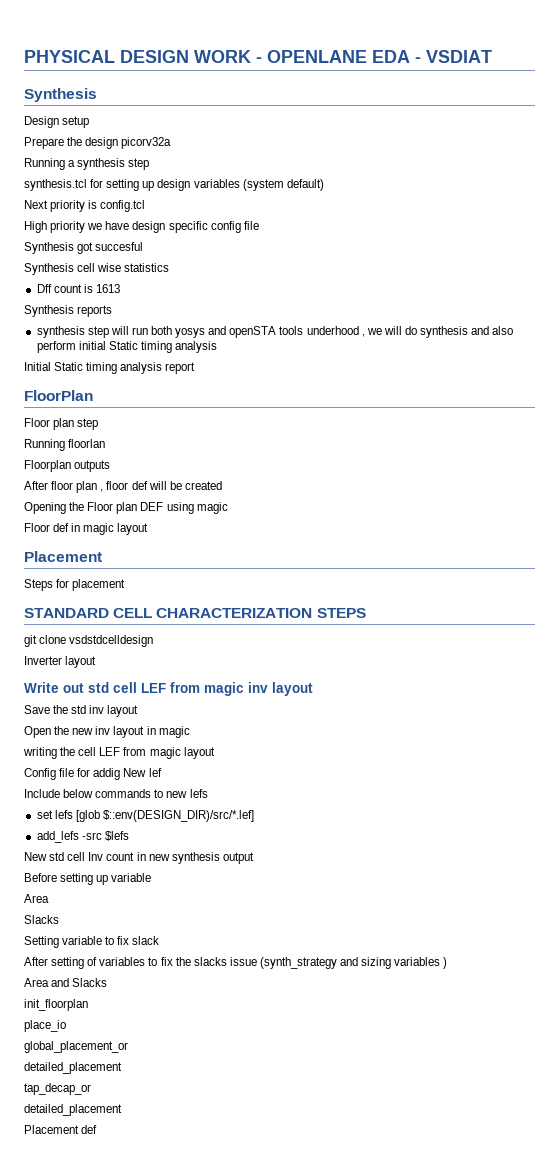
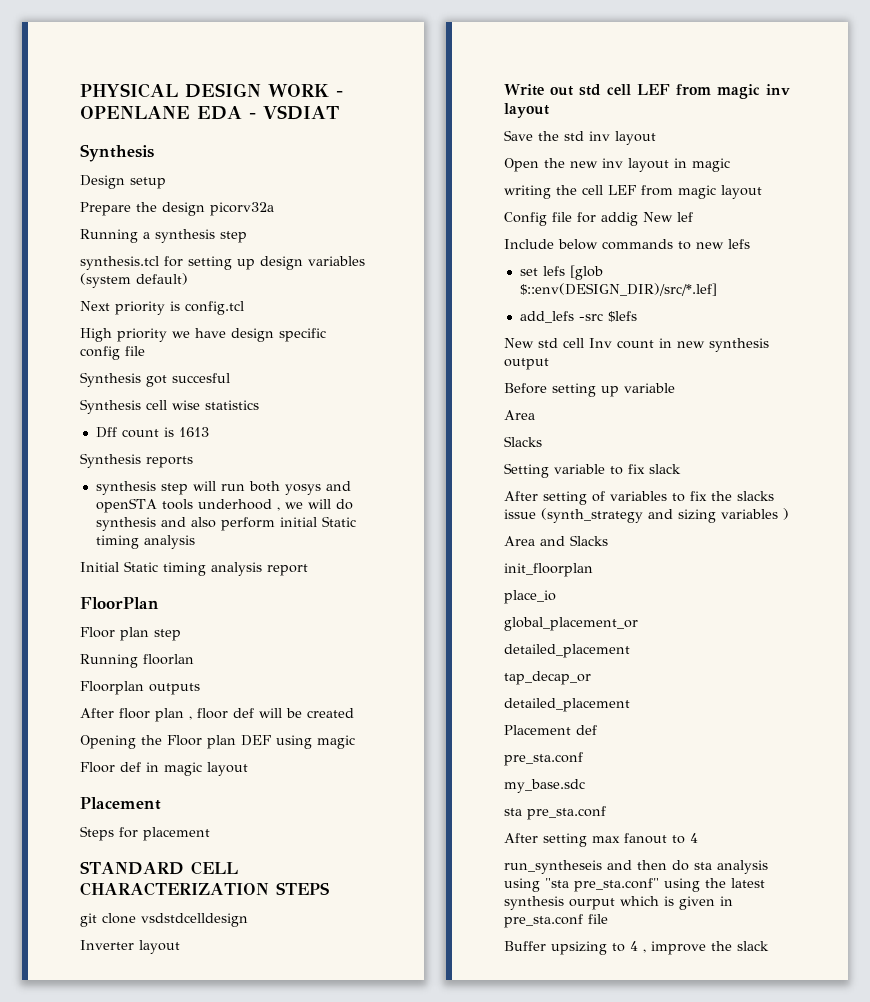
(98, 1129) none -> [504,752,583,766] [504,779,585,793] [504,806,606,820] [504,833,698,847] [504,860,768,874] [504,878,765,892] [504,896,733,910] [504,914,608,928] [504,941,769,955] // pre_sta.conf // my_base.sdc // sta pre_sta.conf // After setting max fanout to 4 // run_syntheseis and then do sta analysis using "sta pre_sta.conf" using the latest synthesis ourput which is given in pre_sta.conf file // Buffer upsizing to 4 , improve the slack

